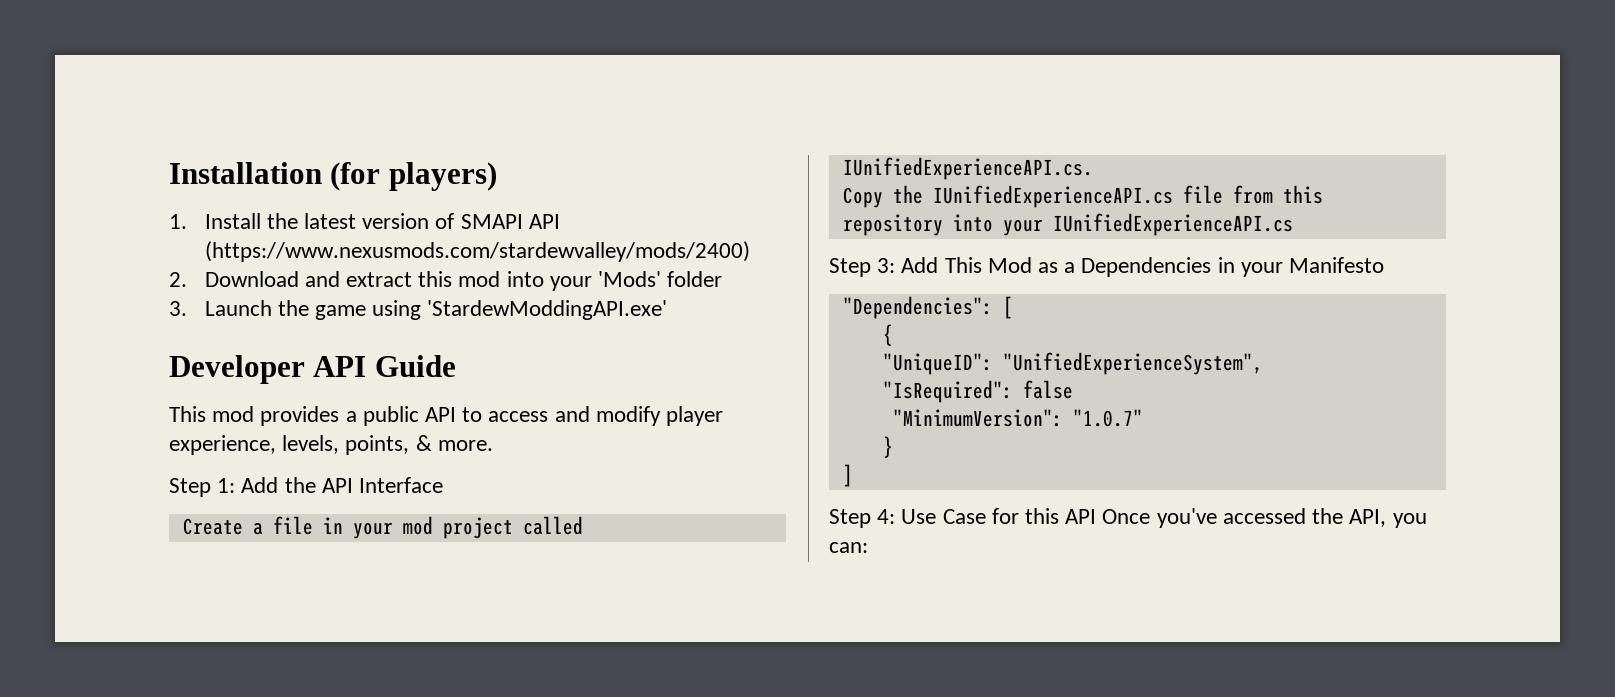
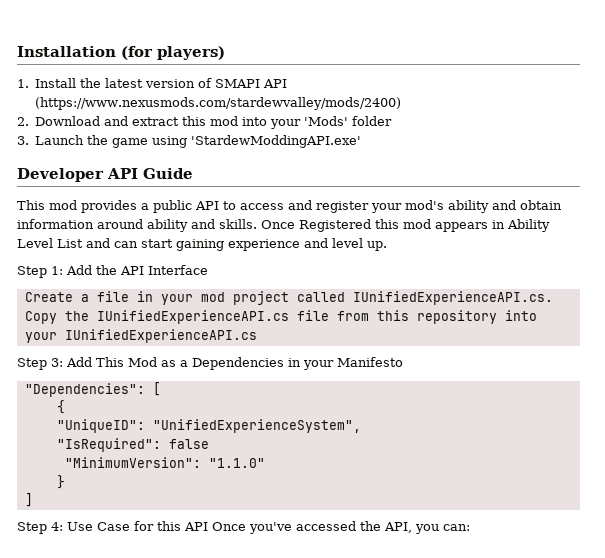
[595,406,724,426] [169,435,493,455] modify player experience, levels, points, & more. -> [316,200,562,213] [17,219,550,232] [17,238,387,251] register your mod's ability and obtain information around ability and skills. Once Registered this mod appears in Ability Level List and can start gaining experience and level up.
[1072,409,1143,427] "1.0.7" -> [208,458,265,468] "1.1.0"

